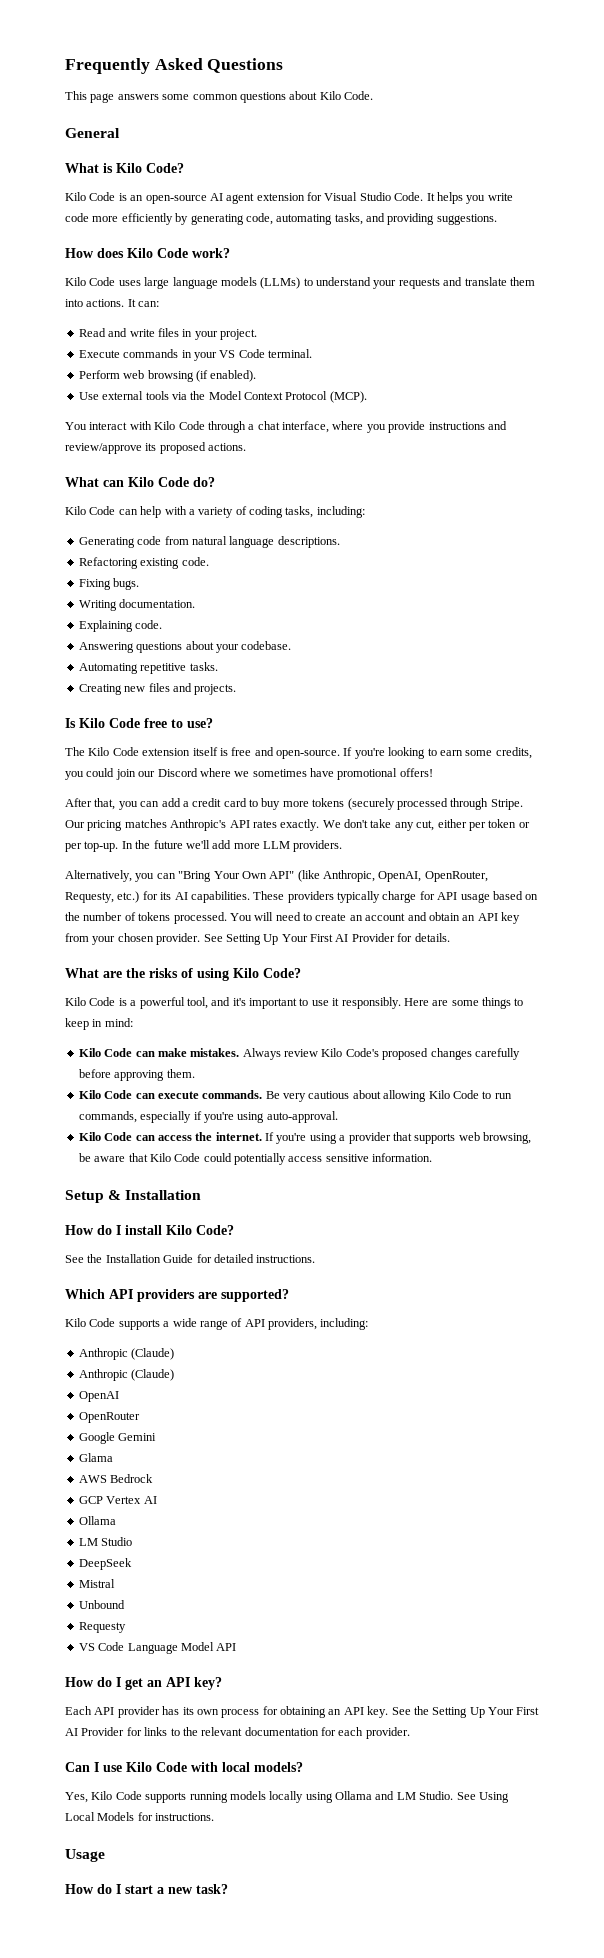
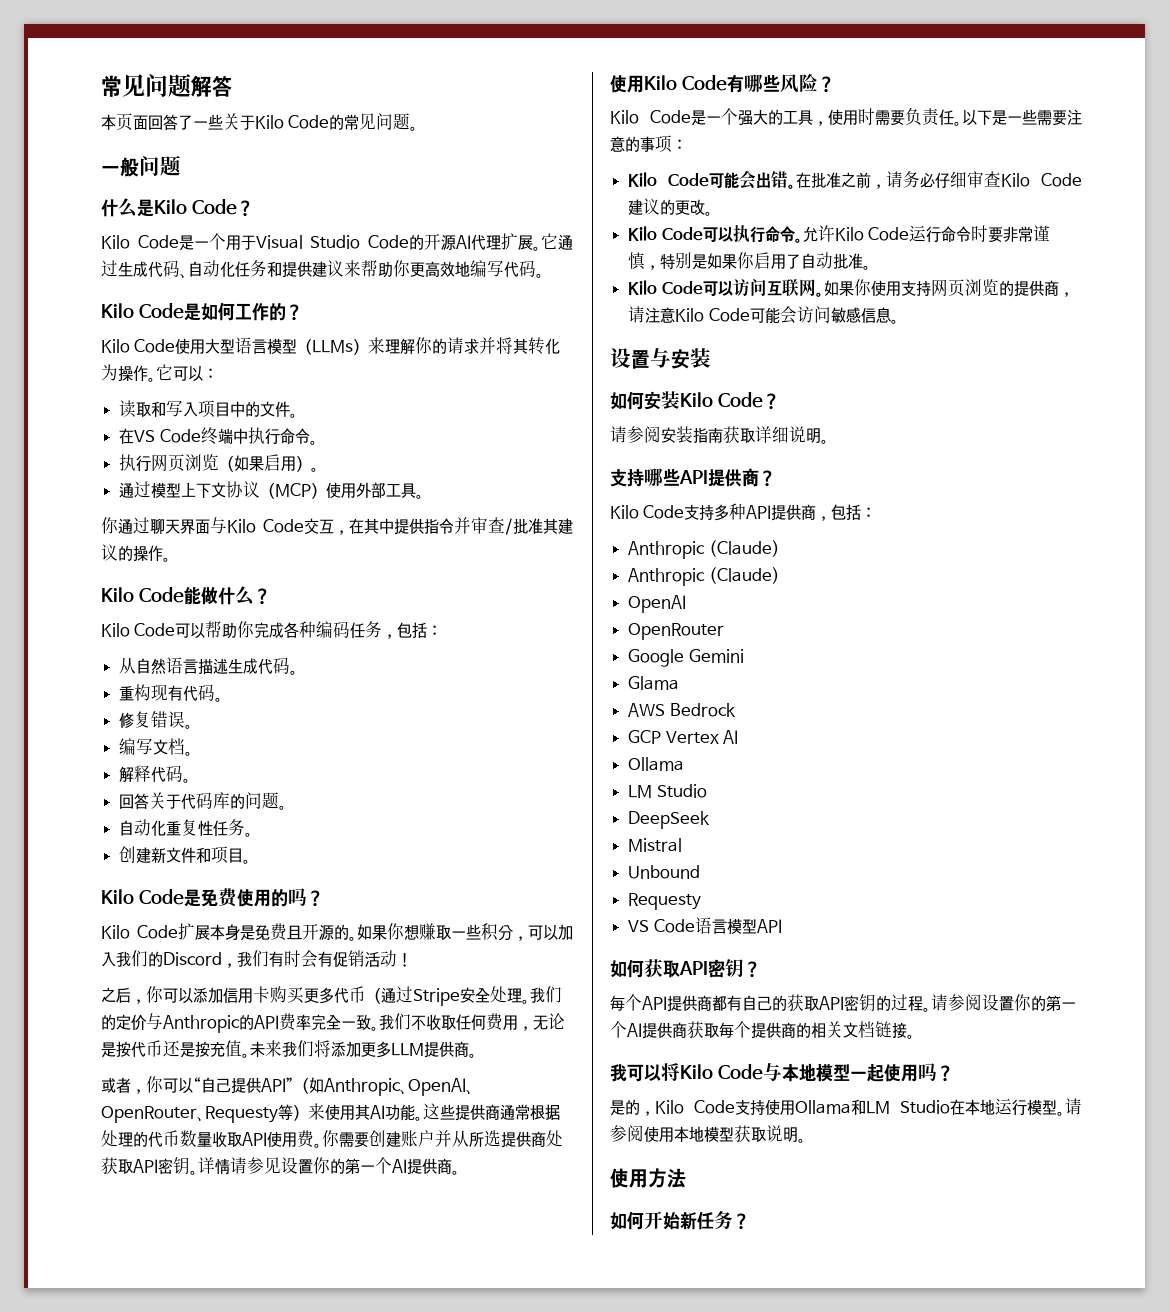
[65,58,284,74] [65,91,373,103] [65,128,120,138] [65,163,184,173] [65,192,513,204] [65,213,497,225] [65,248,230,258] [65,277,535,289] [65,299,160,307] [78,328,257,340] [78,349,312,361] [78,370,257,382] [78,391,367,403] [65,421,507,433] [65,442,247,454] [65,477,215,487] [65,506,365,518] [78,536,340,548] [78,557,209,569] [78,578,140,590] [78,599,196,611] [78,620,163,632] [78,641,292,653] [78,662,218,674] [78,683,237,695] [65,718,213,728] [65,747,532,759] [65,768,433,780] [65,798,523,810] [65,819,530,831] [65,840,343,852] [65,870,488,882] [65,891,539,903] [65,912,520,924] [65,933,450,945] [65,968,301,981] [65,997,524,1009] [65,1018,133,1030] [78,1048,520,1060] [78,1069,195,1081] [78,1090,512,1102] [78,1111,338,1123] [78,1132,531,1144] [78,1153,433,1165] [65,1190,202,1203] [65,1225,234,1235] [65,1254,316,1263] [65,1289,289,1302] [65,1318,369,1330] Frequently Asked Questions // This page answers some common questions about Kilo Code. // General // What is Kilo Code? // Kilo Code is an open-source AI agent extension for Visual Studio Code. It helps you write code more efficiently by generating code, automating tasks, and providing suggestions. // How does Kilo Code work? // Kilo Code uses large language models (LLMs) to understand your requests and translate them into actions. It can: // Read and write files in your project. // Execute commands in your VS Code terminal. // Perform web browsing (if enabled). // Use external tools via the Model Context Protocol (MCP). // You interact with Kilo Code through a chat interface, where you provide instructions and review/approve its proposed actions. // What can Kilo Code do? // Kilo Code can help with a variety of coding tasks, including: // Generating code from natural language descriptions. // Refactoring existing code. // Fixing bugs. // Writing documentation. // Explaining code. // Answering questions about your codebase. // Automating repetitive tasks. // Creating new files and projects. // Is Kilo Code free to use? // The Kilo Code extension itself is free and open-source. If you're looking to earn some credits, you could join our Discord where we sometimes have promotional offers! // After that, you can add a credit card to buy more tokens (securely processed through Stripe. Our pricing matches Anthropic's API rates exactly. We don't take any cut, either per token or per top-up. In the future we'll add more LLM providers. // Alternatively, you can "Bring Your Own API" (like Anthropic, OpenAI, OpenRouter, Requesty, etc.) for its AI capabilities. These providers typically charge for API usage based on the number of tokens processed. You will need to create an account and obtain an API key from your chosen provider. See Setting Up Your First AI Provider for details. // What are the risks of using Kilo Code? // Kilo Code is a powerful tool, and it's important to use it responsibly. Here are some things to keep in mind: // Kilo Code can make mistakes. Always review Kilo Code's proposed changes carefully before approving them. // Kilo Code can execute commands. Be very cautious about allowing Kilo Code to run commands, especially if you're using auto-approval. // Kilo Code can access the internet. If you're using a provider that supports web browsing, be aware that Kilo Code could potentially access sensitive information. // Setup & Installation // How do I install Kilo Code? // See the Installation Guide for detailed instructions. // Which API providers are supported? // Kilo Code supports a wide range of API providers, including: -> [101,73,233,97] [101,113,419,131] [101,155,181,177] [101,198,254,217] [101,233,573,251] [101,260,544,279] [101,302,303,321] [101,337,561,355] [101,364,218,382] [119,400,299,418] [119,427,318,445] [119,454,320,472] [119,481,425,499] [101,517,573,535] [101,544,171,562] [101,586,271,605] [101,621,443,639] [119,657,299,675] [119,684,224,702] [119,711,194,729] [119,738,194,756] [119,765,192,783] [119,792,288,810] [119,819,254,837] [119,846,252,864] [101,888,324,907] [101,923,573,941] [101,950,412,968] [101,986,562,1006] [101,1013,565,1033] [101,1040,477,1058] [101,1076,474,1096] [101,1103,560,1123] [101,1130,563,1148] [101,1157,460,1175] [610,73,835,93] [610,108,1082,126] [610,135,687,153] [628,170,1082,190] [628,198,714,216] [628,225,1051,243] [628,252,872,270] [628,279,1074,297] [628,306,899,324] [610,348,711,369] [610,391,780,410] [610,426,829,444] [610,468,776,487] [610,503,877,521] 常见问题解答 // 本页面回答了一些关于Kilo Code的常见问题。 // 一般问题 // 什么是Kilo Code？ // Kilo Code是一个用于Visual Studio Code的开源AI代理扩展。它通过生成代码、自动化任务和提供建议来帮助你更高效地编写代码。 // Kilo Code是如何工作的？ // Kilo Code使用大型语言模型（LLMs）来理解你的请求并将其转化为操作。它可以： // 读取和写入项目中的文件。 // 在VS Code终端中执行命令。 // 执行网页浏览（如果启用）。 // 通过模型上下文协议（MCP）使用外部工具。 // 你通过聊天界面与Kilo Code交互，在其中提供指令并审查/批准其建议的操作。 // Kilo Code能做什么？ // Kilo Code可以帮助你完成各种编码任务，包括： // 从自然语言描述生成代码。 // 重构现有代码。 // 修复错误。 // 编写文档。 // 解释代码。 // 回答关于代码库的问题。 // 自动化重复性任务。 // 创建新文件和项目。 // Kilo Code是免费使用的吗？ // Kilo Code扩展本身是免费且开源的。如果你想赚取一些积分，可以加入我们的Discord，我们有时会有促销活动！ // 之后，你可以添加信用卡购买更多代币（通过Stripe安全处理。我们的定价与Anthropic的API费率完全一致。我们不收取任何费用，无论是按代币还是按充值。未来我们将添加更多LLM提供商。 // 或者，你可以“自己提供API”（如Anthropic、OpenAI、OpenRouter、Requesty等）来使用其AI功能。这些提供商通常根据处理的代币数量收取API使用费。你需要创建账户并从所选提供商处获取API密钥。详情请参见设置你的第一个AI提供商。 // 使用Kilo Code有哪些风险？ // Kilo Code是一个强大的工具，使用时需要负责任。以下是一些需要注意的事项： // Kilo Code可能会出错。在批准之前，请务必仔细审查Kilo Code建议的更改。 // Kilo Code可以执行命令。允许Kilo Code运行命令时要非常谨慎，特别是如果你启用了自动批准。 // Kilo Code可以访问互联网。如果你使用支持网页浏览的提供商，请注意Kilo Code可能会访问敏感信息。 // 设置与安装 // 如何安装Kilo Code？ // 请参阅安装指南获取详细说明。 // 支持哪些API提供商？ // Kilo Code支持多种API提供商，包括：
[127,1642,214,1654] Language Model -> [694,917,757,935] 语言模型
[65,1677,222,1690] [65,1706,540,1718] [65,1727,410,1739] [65,1762,303,1772] [65,1791,509,1803] [65,1812,215,1821] [65,1849,105,1862] [65,1884,228,1894] How do I get an API key? // Each API provider has its own process for obtaining an API key. See the Setting Up Your First AI Provider for links to the relevant documentation for each provider. // Can I use Kilo Code with local models? // Yes, Kilo Code supports running models locally using Ollama and LM Studio. See Using Local Models for instructions. // Usage // How do I start a new task? -> [610,959,761,978] [610,994,1076,1012] [610,1021,915,1039] [610,1063,954,1082] [610,1098,1082,1116] [610,1125,806,1143] [610,1168,686,1188] [610,1211,750,1230] 如何获取API密钥？ // 每个API提供商都有自己的获取API密钥的过程。请参阅设置你的第一个AI提供商获取每个提供商的相关文档链接。 // 我可以将Kilo Code与本地模型一起使用吗？ // 是的，Kilo Code支持使用Ollama和LM Studio在本地运行模型。请参阅使用本地模型获取说明。 // 使用方法 // 如何开始新任务？

